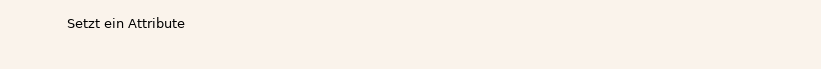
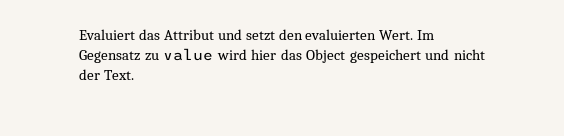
[67,17,185,28] Setzt ein Attribute -> [79,29,435,41] [79,48,485,63] [79,69,134,80] Evaluiert das Attribut und setzt den evaluierten Wert. Im Gegensatz zu value wird hier das Object gespeichert und nicht der Text.

